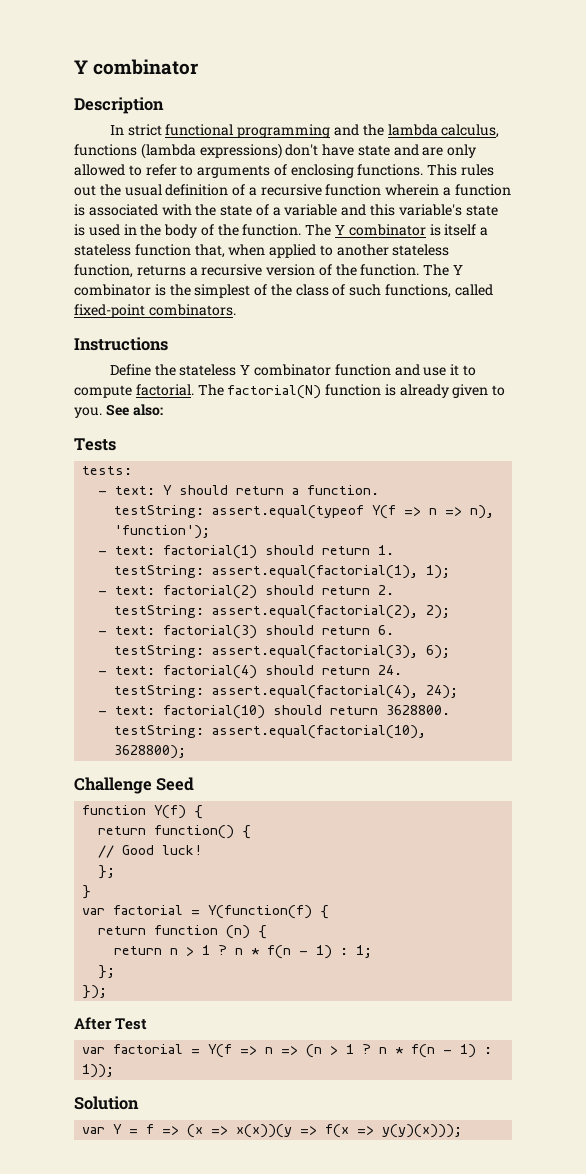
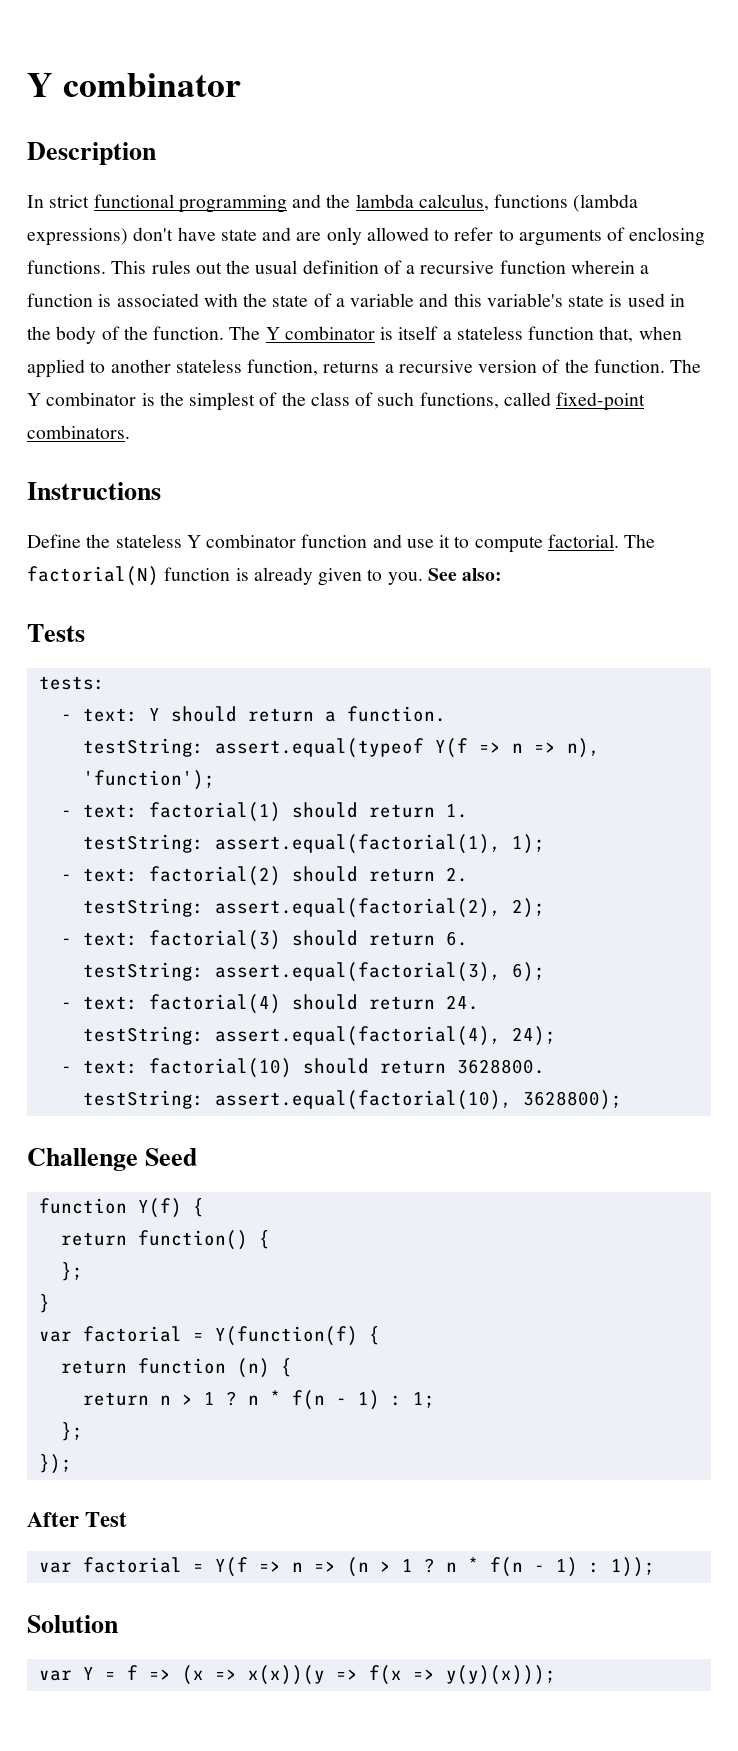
[98,845,203,858] // // Good luck! -> (270, 1239) none

